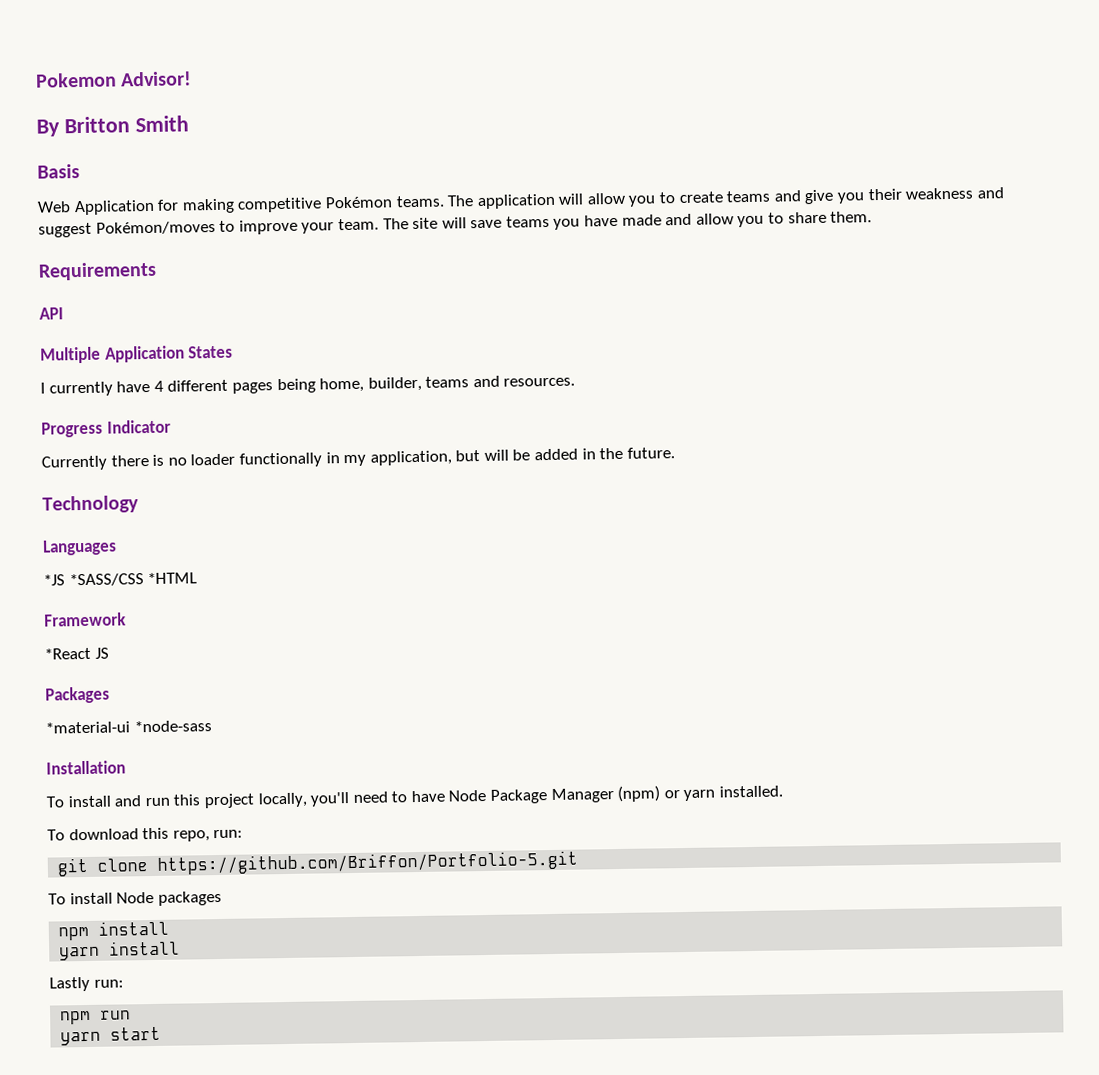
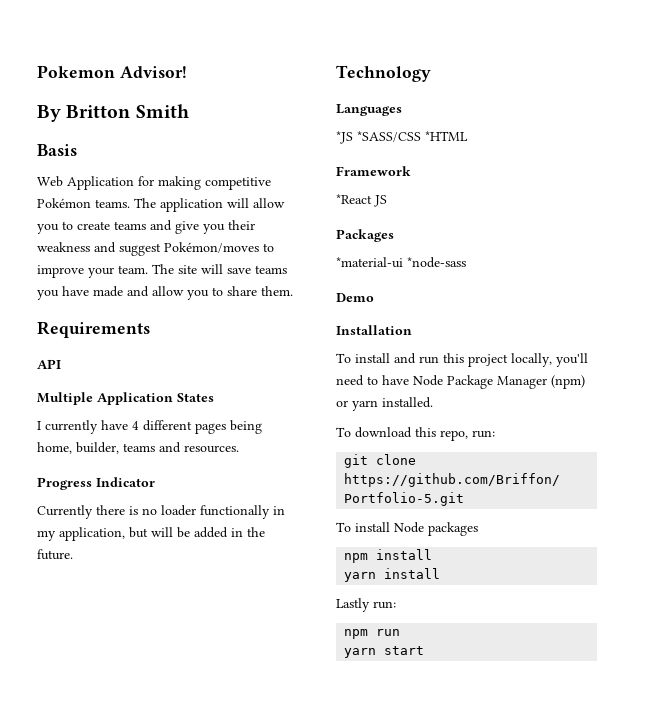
(212, 726) none -> [336,293,374,302] // Demo

